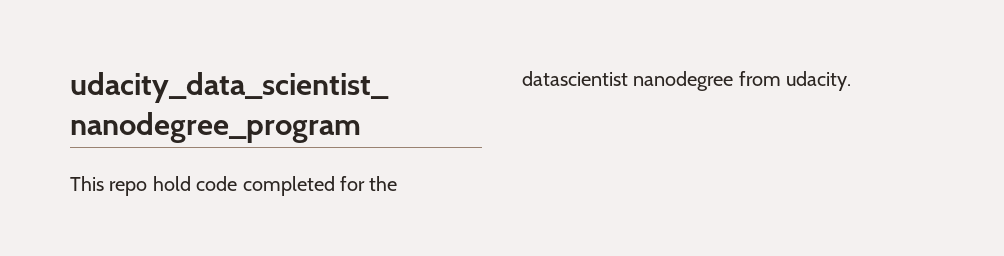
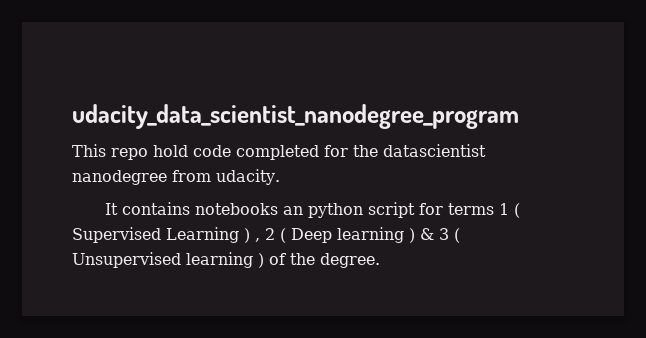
(852, 81) none -> [105,202,521,218] [72,227,460,243] [72,252,380,268] // It contains notebooks an python script for terms 1 ( Supervised Learning ) , 2 ( Deep learning ) & 3 ( Unsupervised learning ) of the degree.

